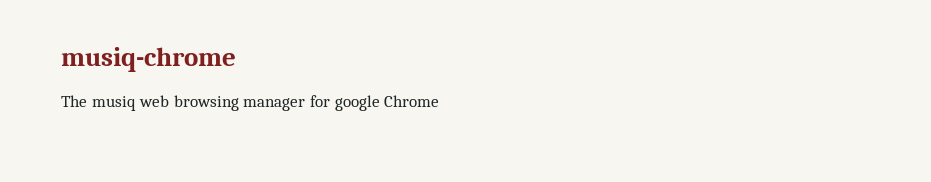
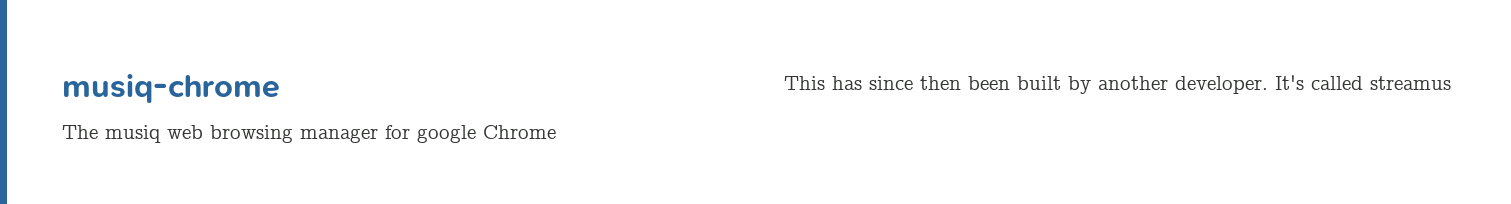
(440, 101) none -> [784,75,1451,94] // This has since then been built by another developer. It's called streamus

